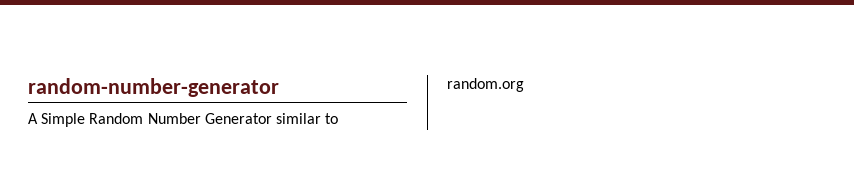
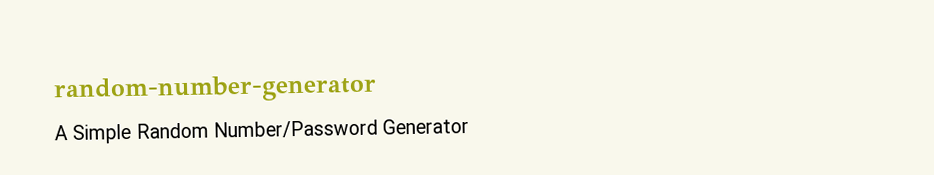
[147,113,339,124] [447,78,524,92] Number Generator similar to random.org -> [212,117,470,139] Number/Password Generator

